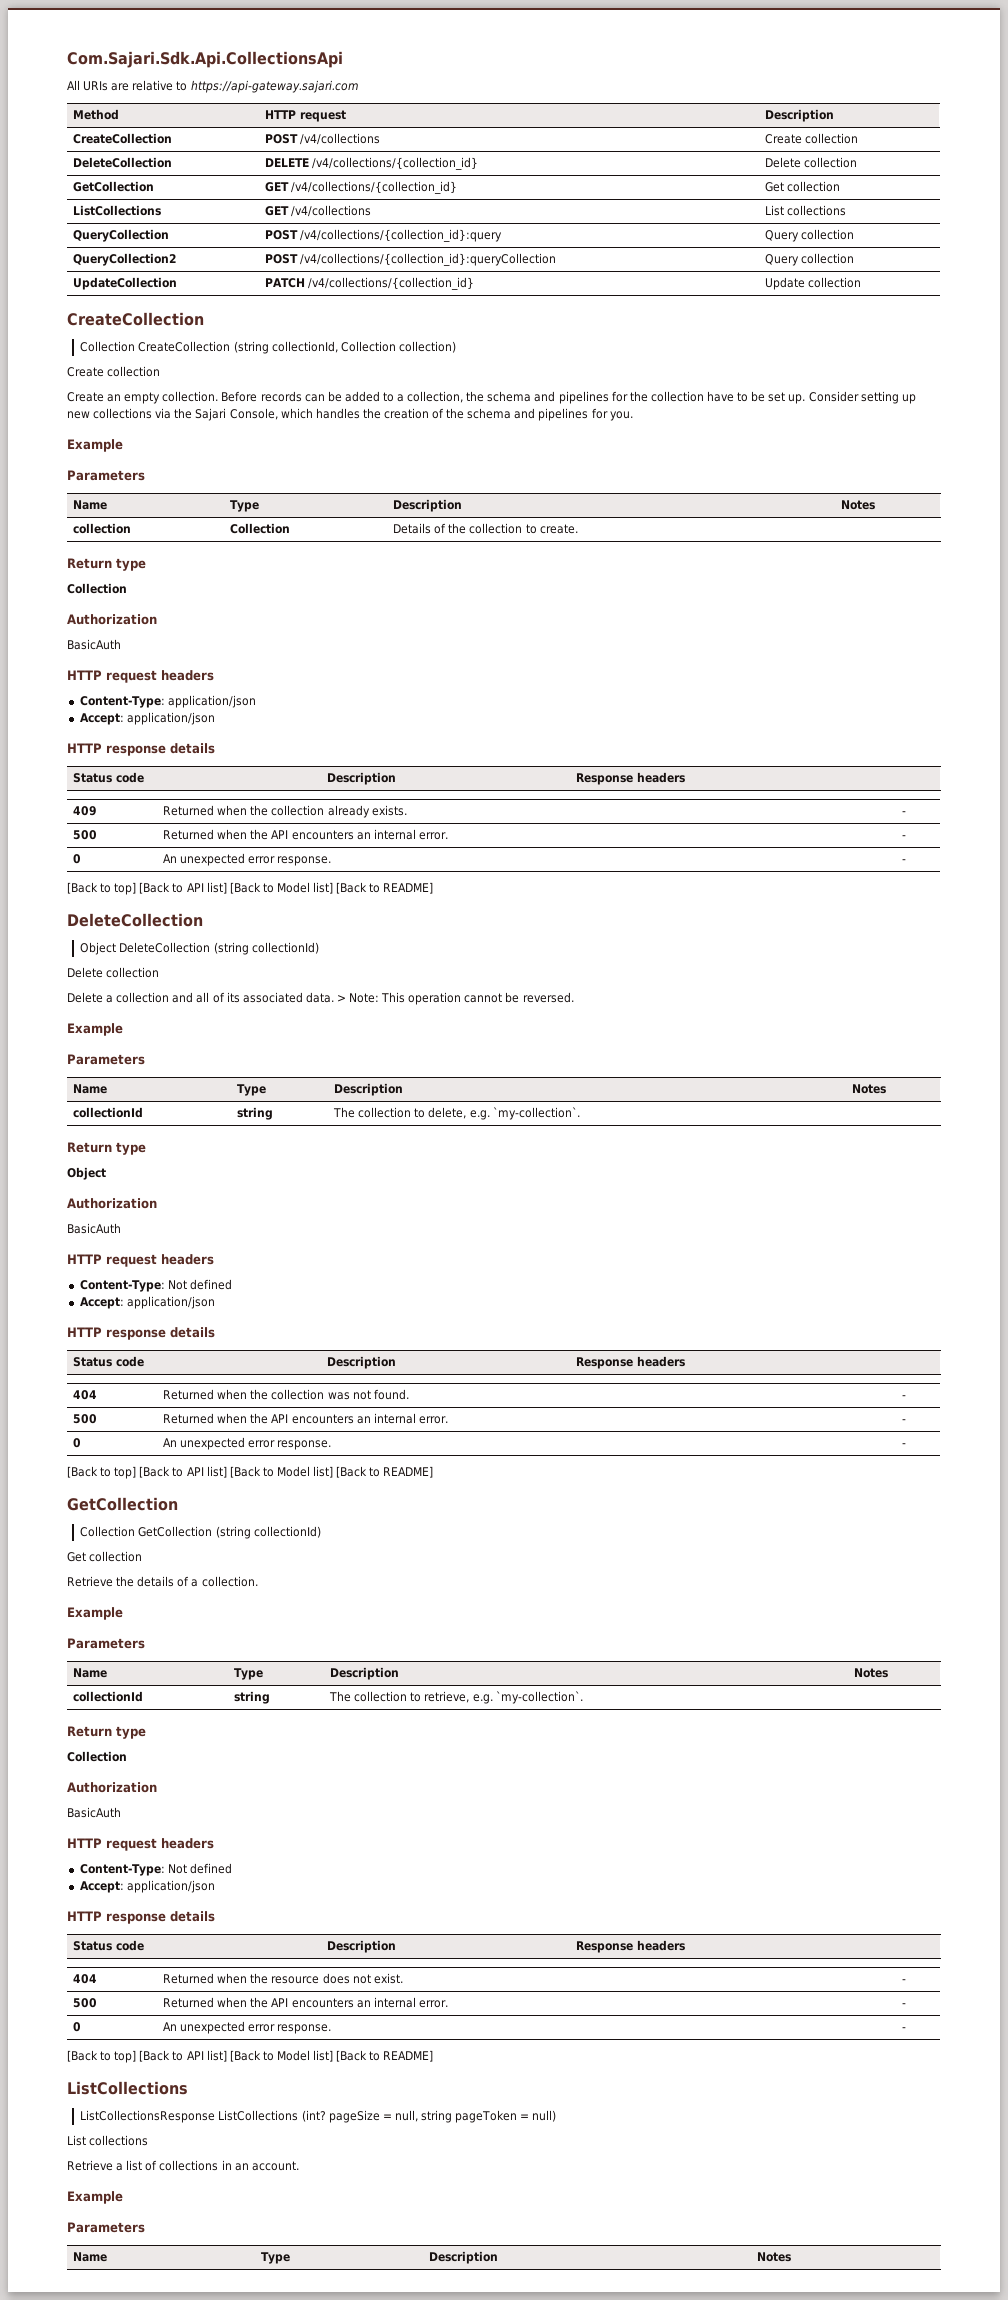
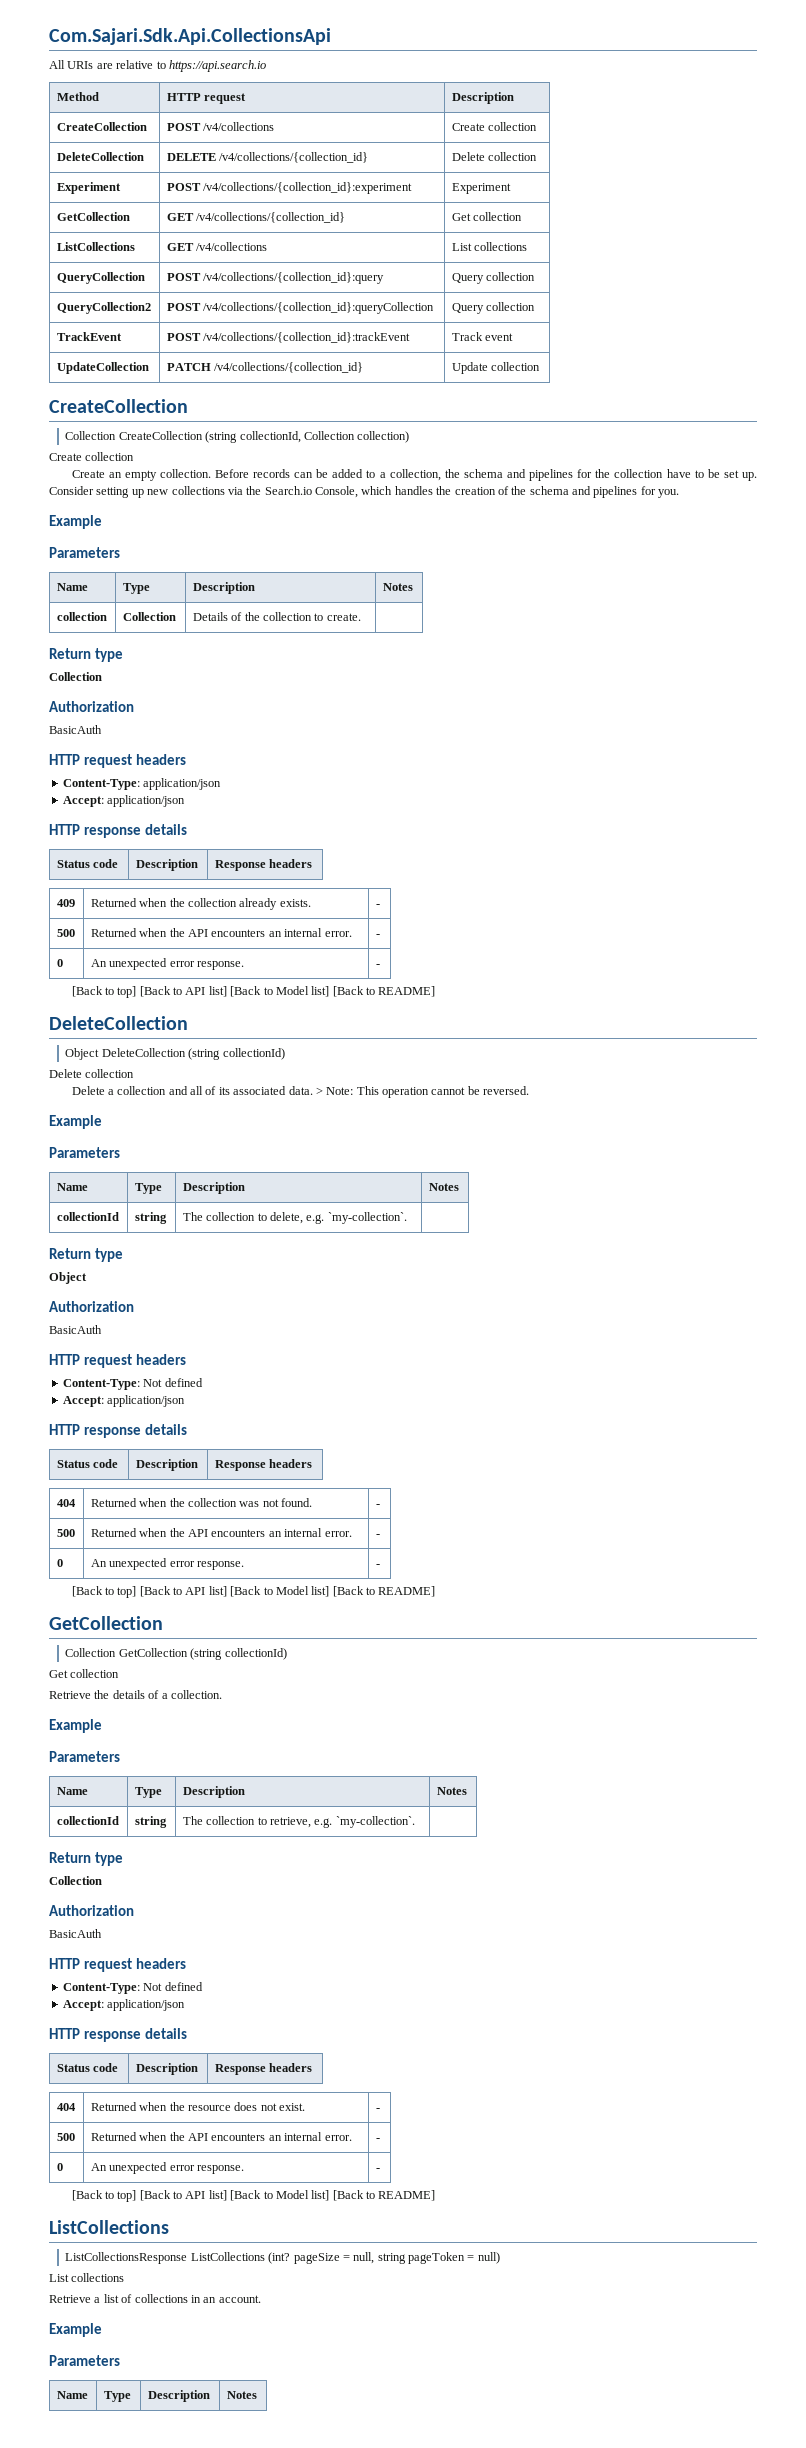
[190,80,359,93] https://api-gateway.sajari.com -> [168,60,266,72] https://api.search.io
(858, 162) none -> [56,182,121,194] [166,182,413,194] [451,183,511,194] // Experiment | POST /v4/collections/{collection_id}:experiment | Experiment
(855, 258) none -> [56,332,122,341] [166,332,411,343] [451,332,514,341] // TrackEvent | POST /v4/collections/{collection_id}:trackEvent | Track event
[195,408,227,421] Sajari -> [264,486,312,495] Search.io

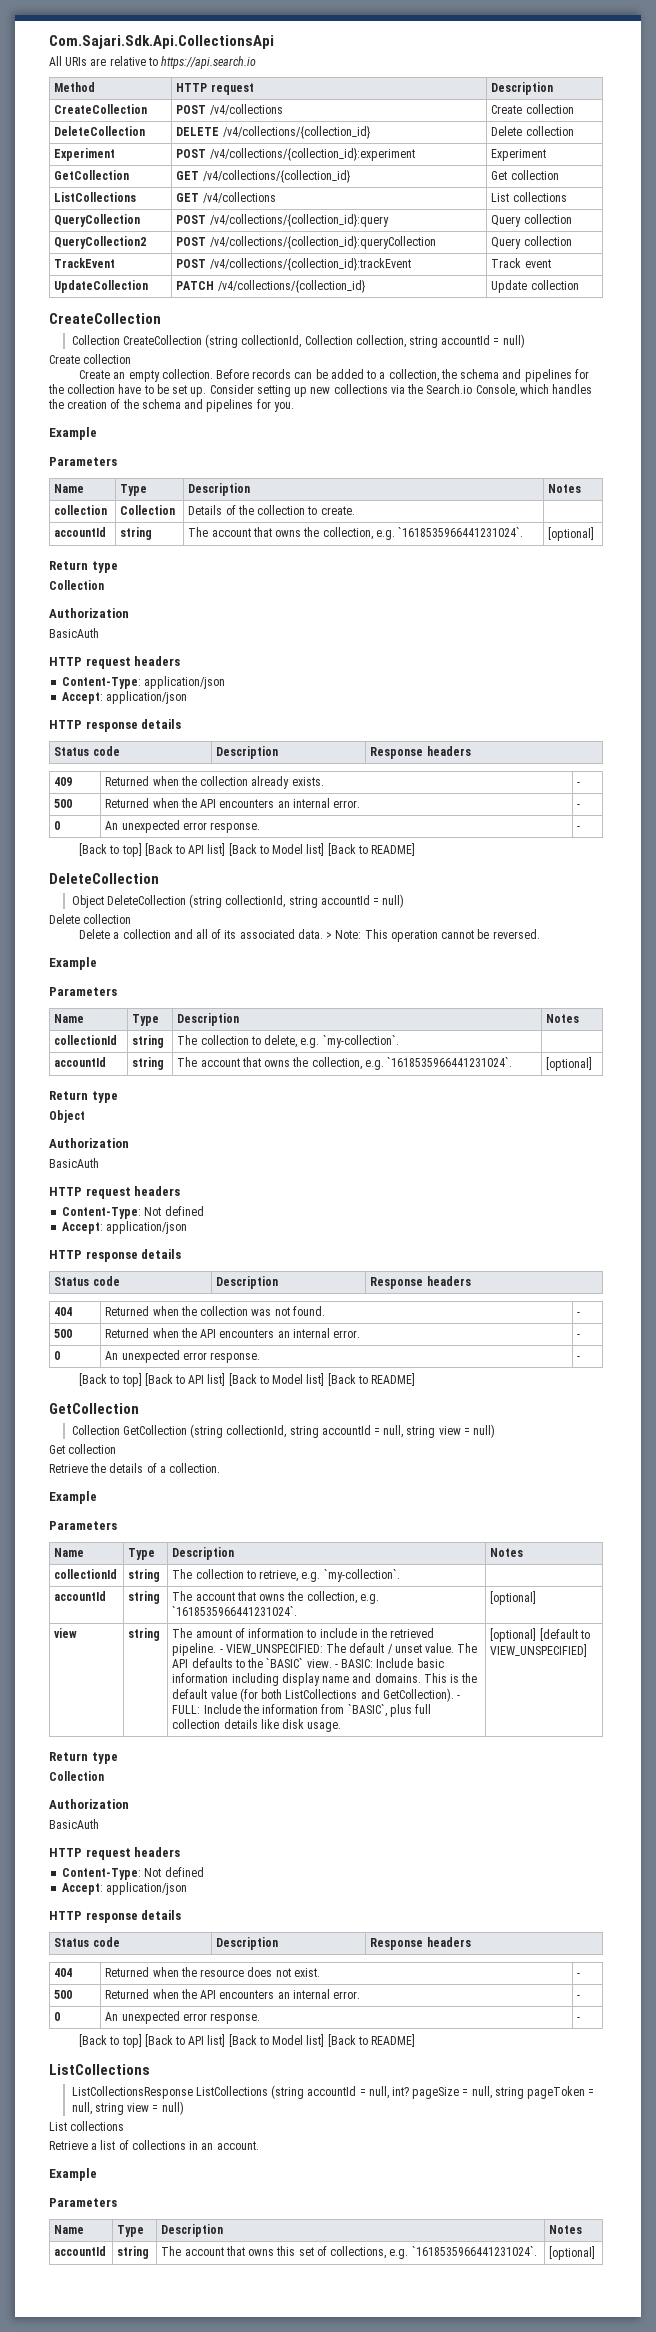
[357,431,410,443] collection) -> [355,334,525,348] collection, string accountId = null)
(361, 617) none -> [54,527,107,537] [120,527,153,540] [188,527,524,540] [548,527,595,541] // accountId | string | The account that owns the collection, e.g. `1618535966441231024`. | [optional]
[222,1048,285,1060] collectionId) -> [225,894,405,908] collectionId, string accountId = null)
(407, 1218) none -> [54,1057,107,1067] [132,1057,165,1070] [177,1057,513,1070] [546,1057,593,1071] // accountId | string | The account that owns the collection, e.g. `1618535966441231024`. | [optional]
[224,1648,287,1660] collectionId) -> [226,1424,496,1438] collectionId, string accountId = null, string view = null)
(415, 1822) none -> [54,1591,107,1601] [128,1591,161,1604] [172,1591,379,1604] [172,1606,298,1616] [490,1591,537,1605] [54,1628,78,1638] [128,1628,161,1641] [172,1628,435,1638] [172,1643,478,1656] [172,1658,444,1668] [172,1673,478,1686] [172,1688,461,1702] [172,1704,432,1717] [172,1719,342,1732] [490,1628,590,1642] [490,1644,588,1657] // accountId | string | The account that owns the collection, e.g. `1618535966441231024`. | [optional] // view | string | The amount of information to include in the retrieved pipeline. - VIEW_UNSPECIFIED: The default / unset value. The API defaults to the `BASIC` view. - BASIC: Include basic information including display name and domains. This is the default value (for both ListCollections and GetCollection). - FULL: Include the information from `BASIC`, plus full collection details like disk usage. | [optional] [default to VIEW_UNSPECIFIED]
[268,2252,291,2264] (int? -> [271,2085,410,2099] (string accountId = null, int?
(475, 2258) none -> [71,2102,159,2115] null, string view =
(257, 2395) none -> [54,2246,107,2256] [117,2246,150,2259] [161,2246,537,2259] [549,2246,596,2260] // accountId | string | The account that owns this set of collections, e.g. `1618535966441231024`. | [optional]

